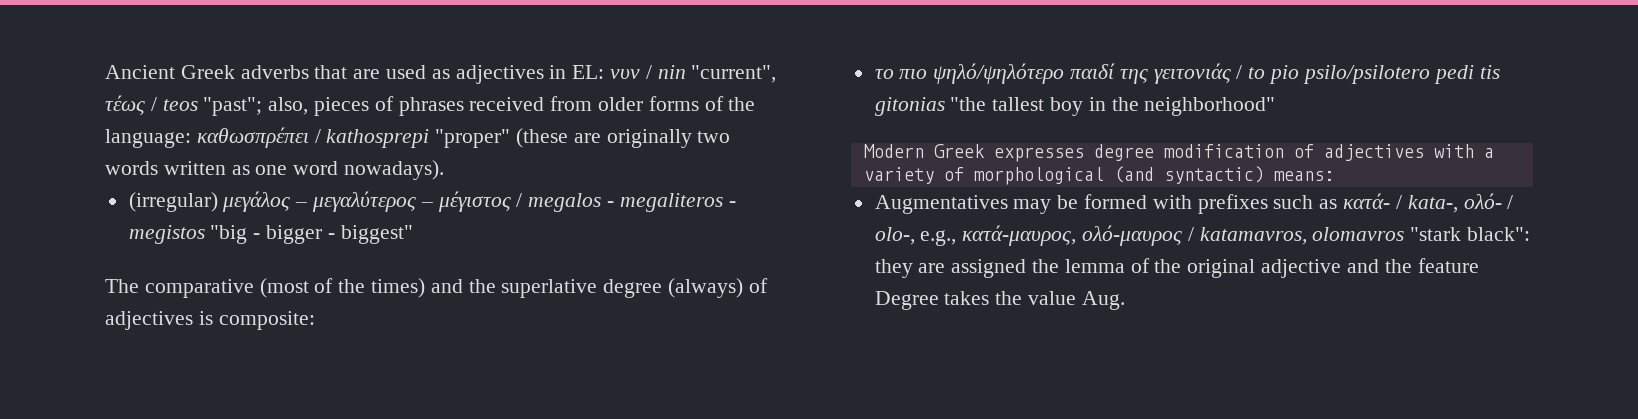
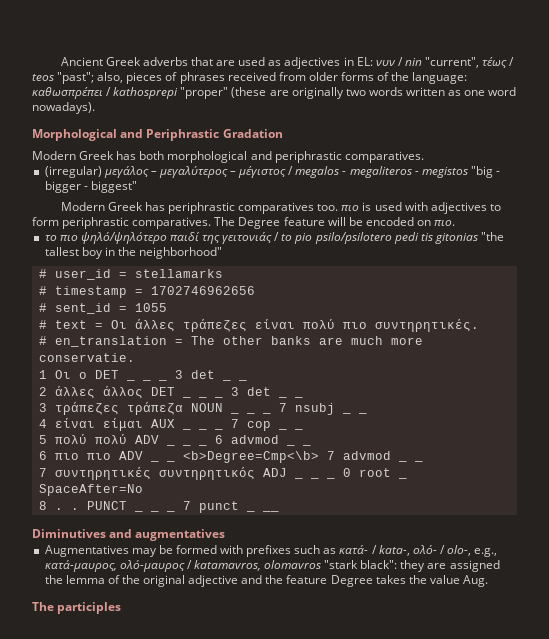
(445, 170) none -> [32,129,283,141] [32,151,424,163] // Morphological and Periphrastic Gradation // Modern Greek has both morphological and periphrastic comparatives.
[105,278,768,298] [105,311,315,330] The comparative (most of the times) and the superlative degree (always) of adjectives is composite: -> [60,202,501,214] [32,217,456,229] Modern Greek has periphrastic comparatives too. πιο is used with adjectives to form periphrastic comparatives. The Degree feature will be encoded on πιο.
[863,144,1494,162] [863,166,1334,185] Modern Greek expresses degree modification of adjectives with a variety of morphological (and syntactic) means: -> [38,269,223,280] [38,286,255,298] [38,303,167,314] [38,318,479,332] [38,336,423,347] [38,353,135,362] [38,370,119,379] [125,379,167,381] [174,370,215,379] [221,379,247,381] [38,385,175,399] [181,396,223,398] [230,387,271,396] [277,396,303,398] [38,401,223,415] [229,412,271,414] [278,403,367,415] [38,417,175,431] [181,428,223,430] [230,419,303,431] [38,433,159,444] [165,444,207,446] [214,435,279,444] [285,444,311,446] [38,451,143,460] [149,451,391,463] [397,460,423,462] [38,466,287,480] [293,477,335,479] [342,468,391,477] [397,477,407,479] [38,484,143,496] [38,501,127,510] [133,510,175,512] [182,501,279,513] [32,529,226,541] # user_id = stellamarks // # timestamp = 1702746962656 // # sent_id = 1055 // # text = Οι άλλες τράπεζες είναι πολύ πιο συντηρητικές. // # en_translation = The other banks are much more conservatie. // 1 Οι ο DET _ _ _ 3 det _ _ // 2 άλλες άλλος DET _ _ _ 3 det _ _ // 3 τράπεζες τράπεζα NOUN _ _ _ 7 nsubj _ _ // 4 είναι είμαι AUX _ _ _ 7 cop _ _ // 5 πολύ πολύ ADV _ _ _ 6 advmod _ _ // 6 πιο πιο ADV _ _ <b>Degree=Cmp<\b> 7 advmod _ _ // 7 συντηρητικές συντηρητικός ADJ _ _ _ 0 root _ SpaceAfter=No // 8 . . PUNCT _ _ _ 7 punct _ __ // Diminutives and augmentatives
(1125, 300) none -> [32,602,122,614] // The participles

